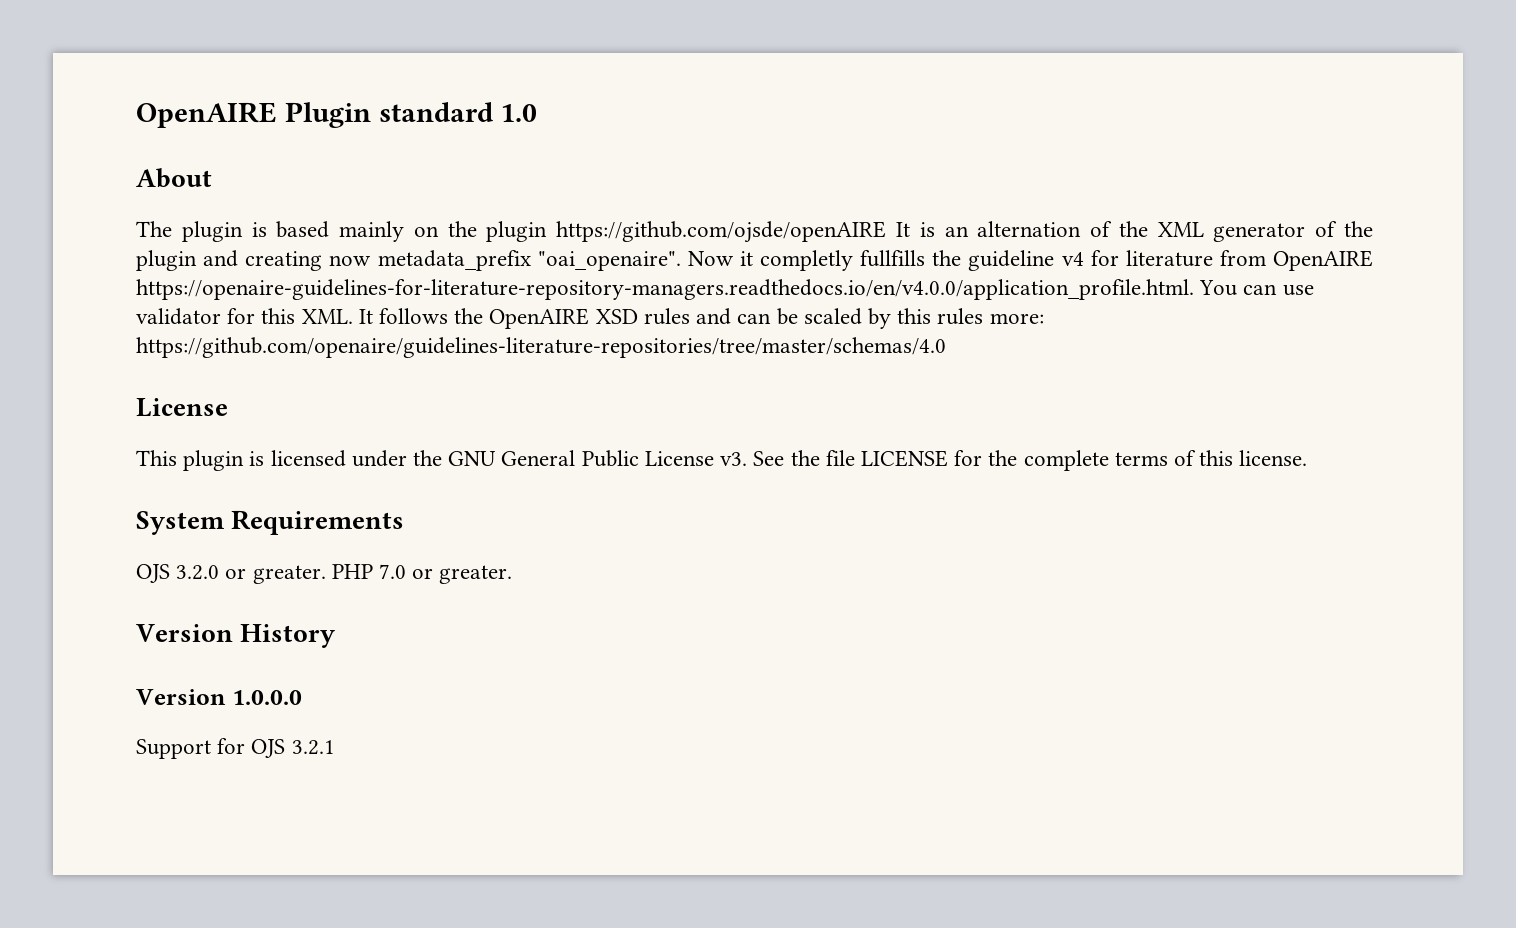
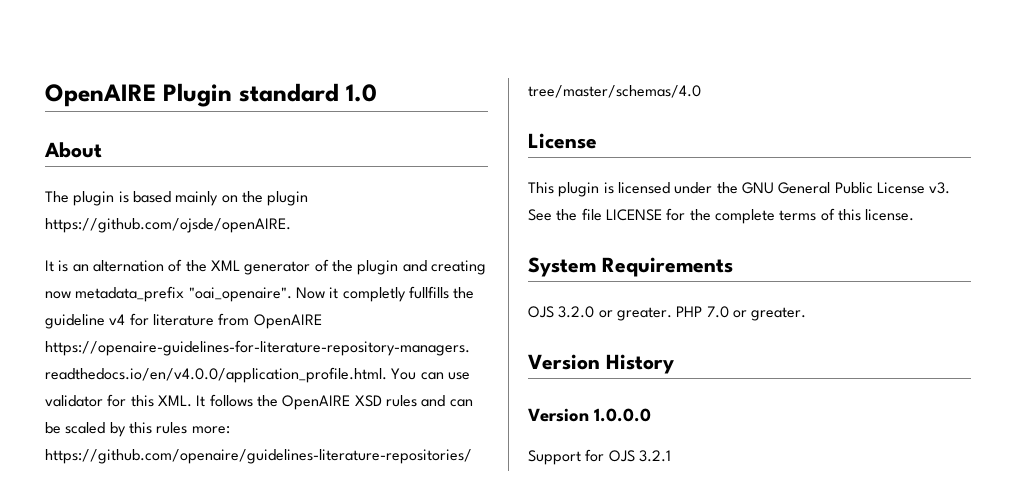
[556,221,887,243] https://github.com/ojsde/openAIRE -> [45,218,291,233] https://github.com/ojsde/openAIRE. //

